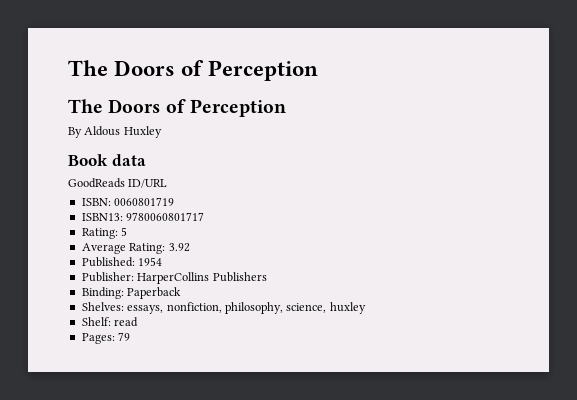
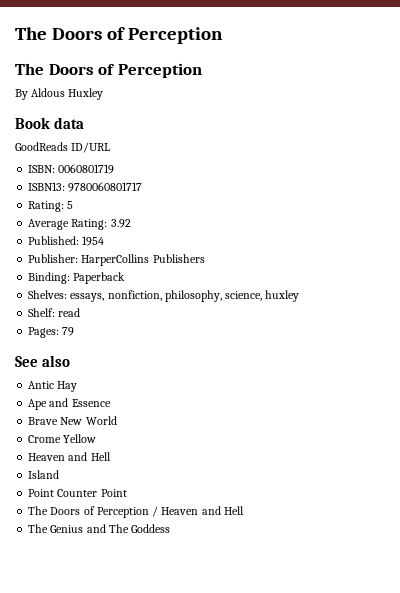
(131, 336) none -> [15,355,71,367] [28,381,78,392] [28,398,111,410] [28,416,117,425] [28,434,97,443] [28,452,111,461] [28,470,60,479] [28,489,127,497] [28,506,244,518] [28,524,171,533] // See also // Antic Hay // Ape and Essence // Brave New World // Crome Yellow // Heaven and Hell // Island // Point Counter Point // The Doors of Perception / Heaven and Hell // The Genius and The Goddess

